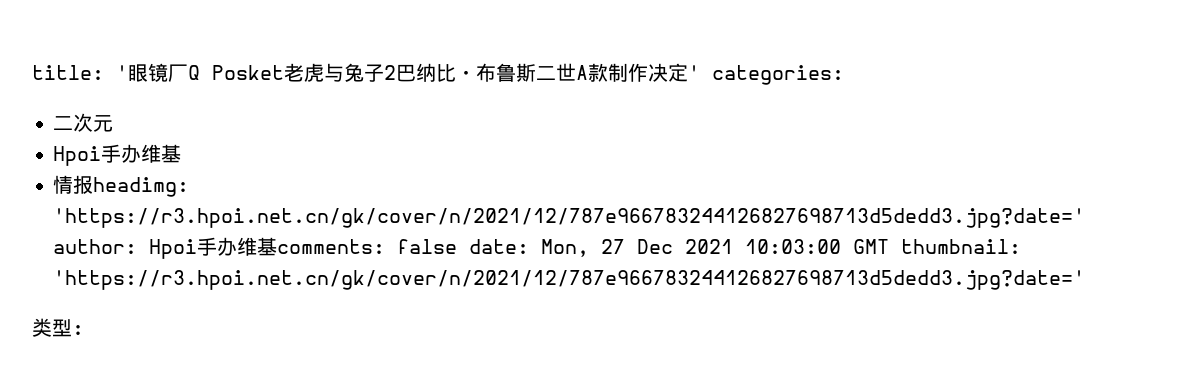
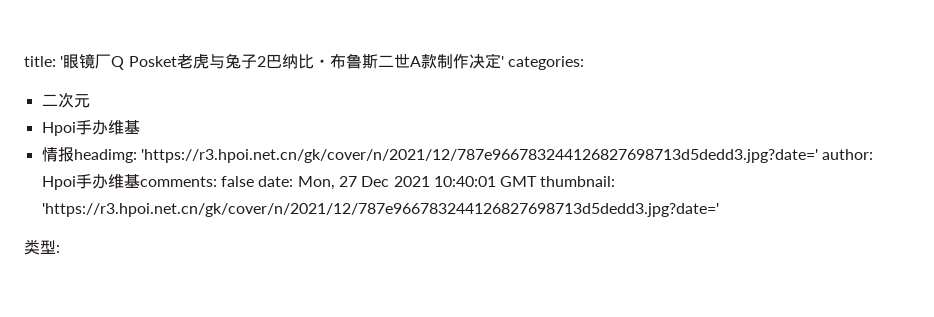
[745,239,842,254] 10:03:00 -> [433,176,496,187] 10:40:01

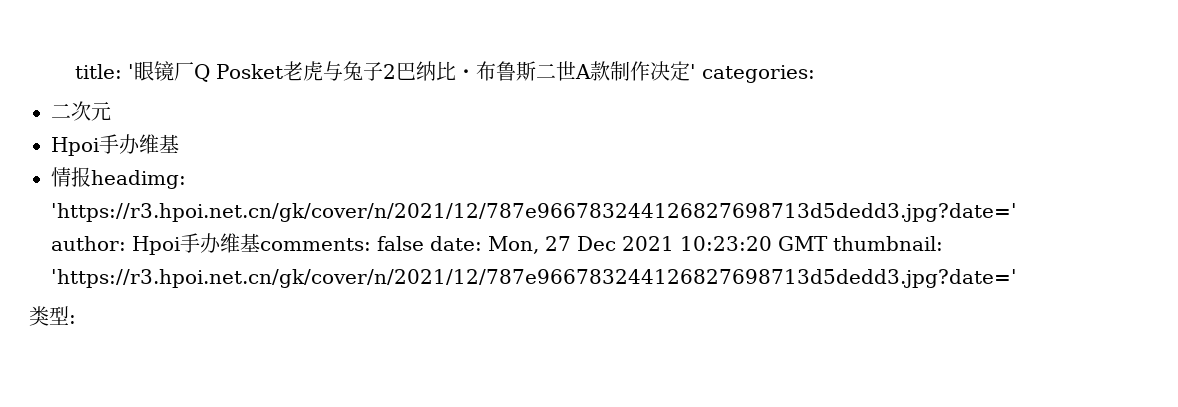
[433,176,496,187] 10:40:01 -> [680,236,772,251] 10:23:20

